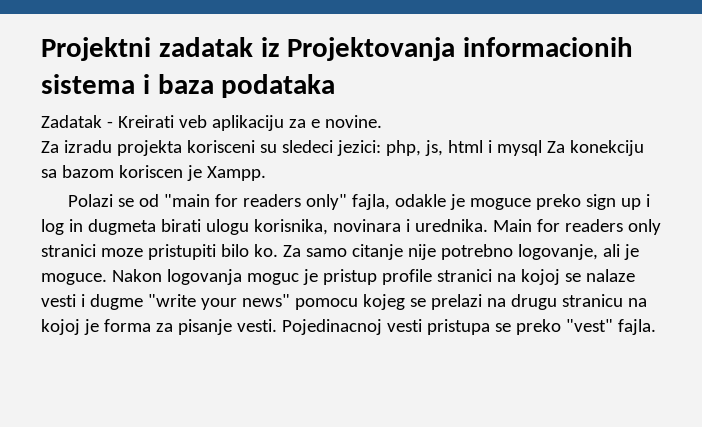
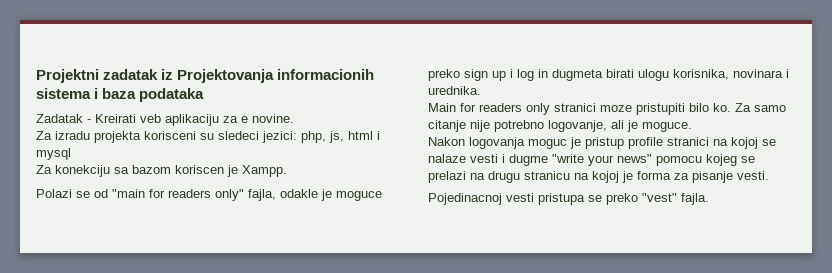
(542, 148) none -> (71, 154) //
(488, 225) none -> (481, 90) //
(107, 279) none -> (692, 127) //
(277, 325) none -> (769, 175) //

